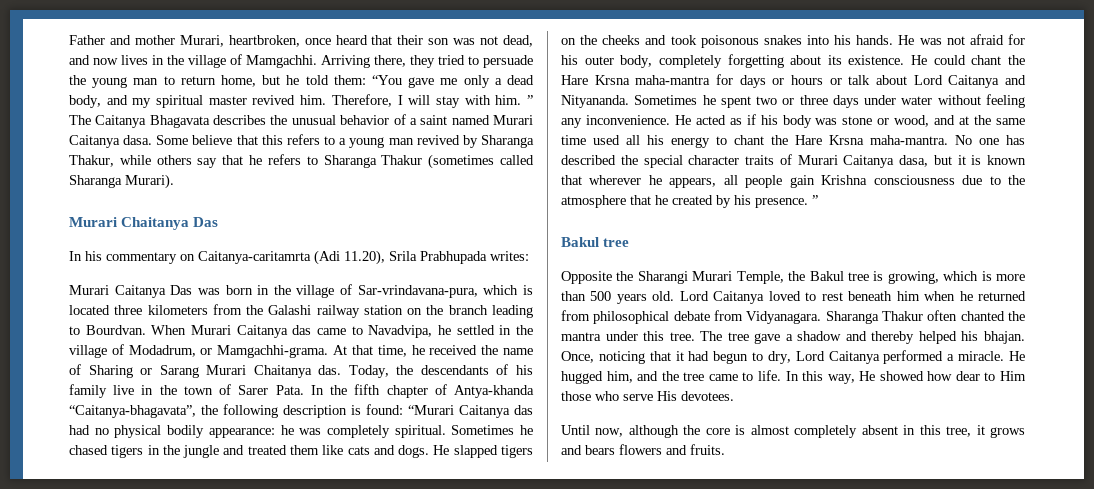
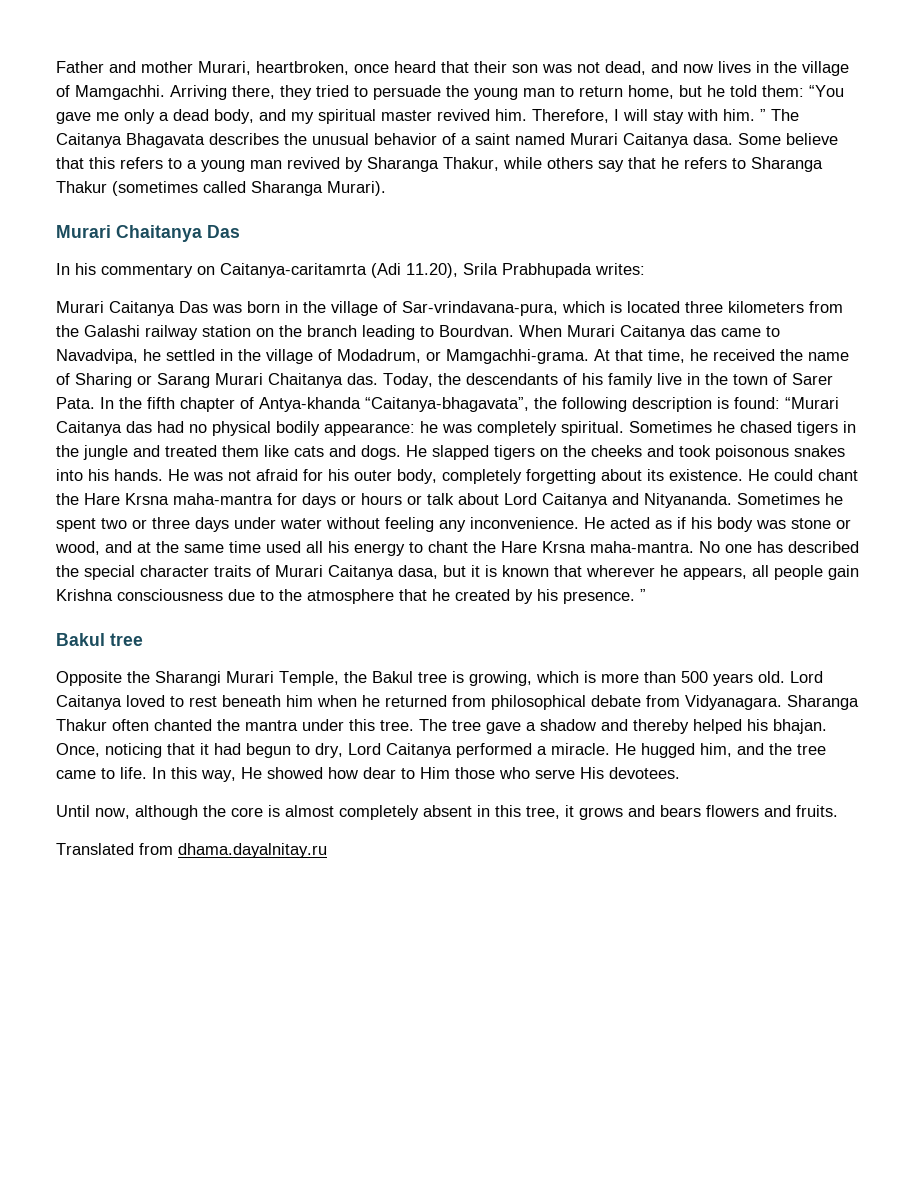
(725, 449) none -> [56,843,327,858] // Translated from dhama.dayalnitay.ru

